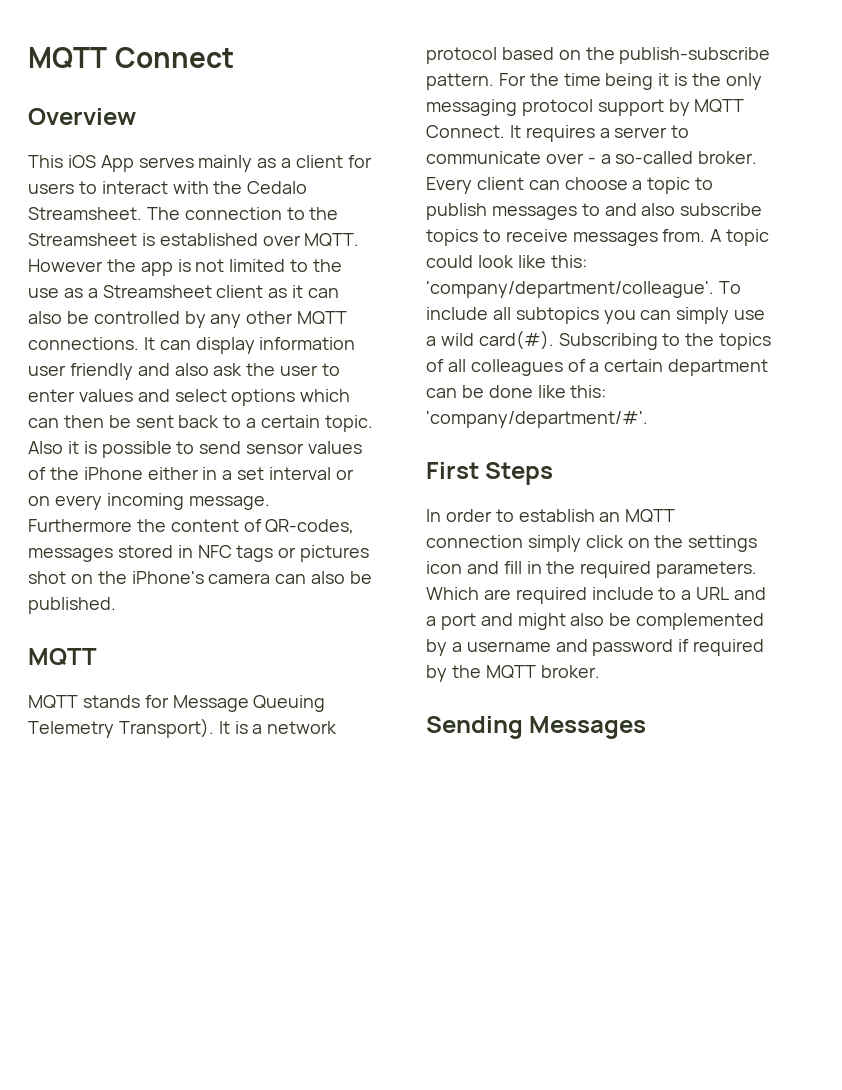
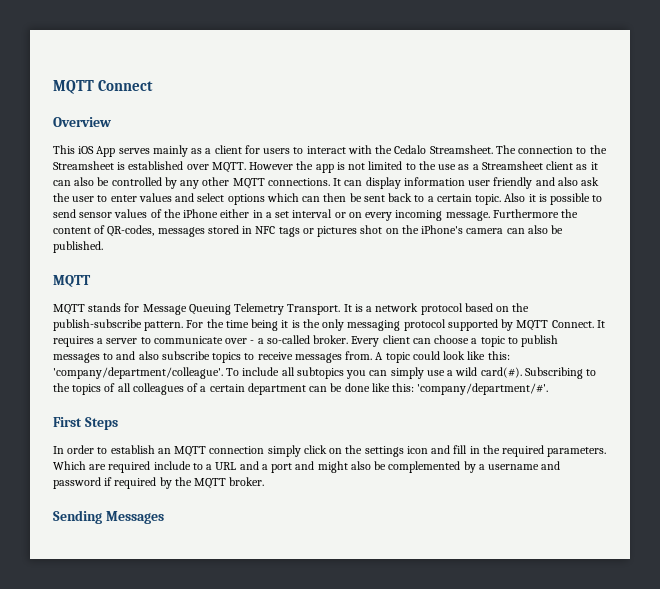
[118,718,214,738] Transport). -> [287,304,341,315] Transport.
[597,99,664,116] support -> [447,319,498,331] supported

